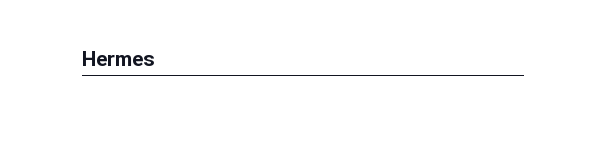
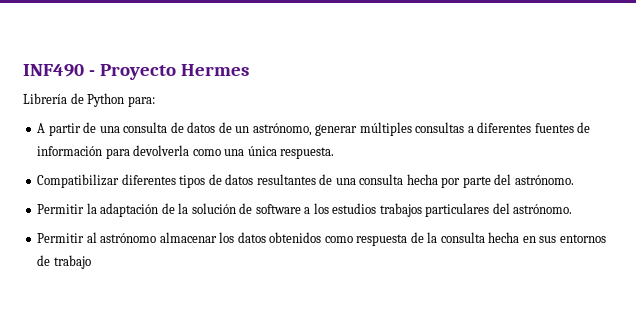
[82,51,155,66] Hermes -> [23,64,249,80] [23,93,155,107] [37,122,591,136] [37,145,335,159] [37,174,574,188] [37,203,573,217] [37,232,606,246] [37,255,91,269] INF490 - Proyecto Hermes // Librería de Python para: // A partir de una consulta de datos de un astrónomo, generar múltiples consultas a diferentes fuentes de información para devolverla como una única respuesta. // Compatibilizar diferentes tipos de datos resultantes de una consulta hecha por parte del astrónomo. // Permitir la adaptación de la solución de software a los estudios trabajos particulares del astrónomo. // Permitir al astrónomo almacenar los datos obtenidos como respuesta de la consulta hecha en sus entornos de trabajo

